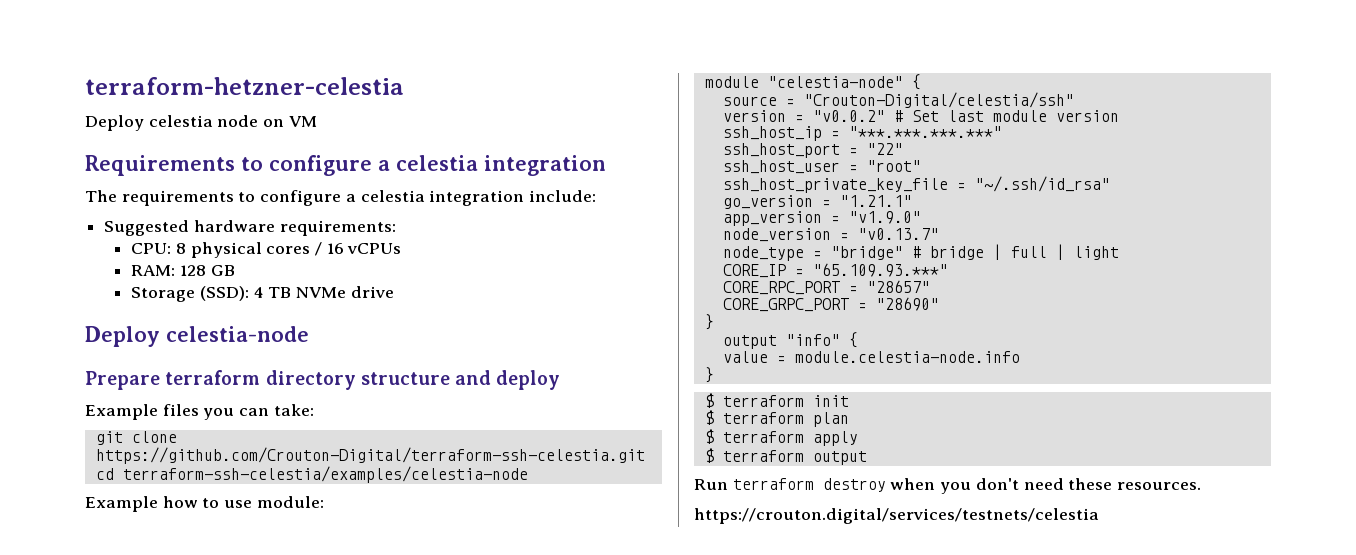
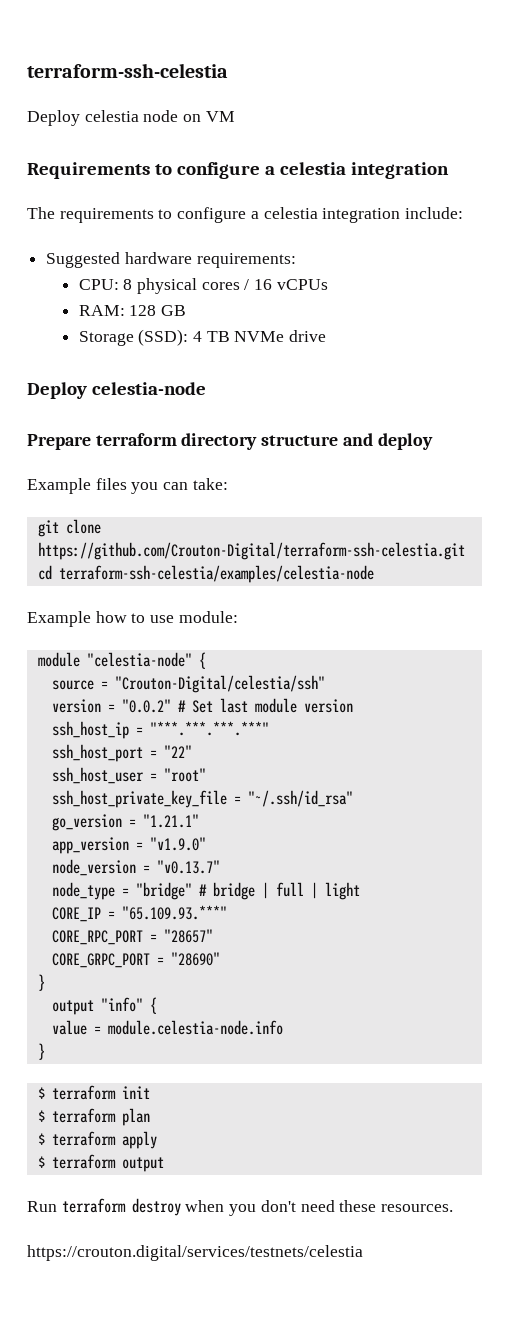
[85,77,404,95] terraform-hetzner-celestia -> [27,63,228,78] terraform-ssh-celestia
[812,110,885,122] "v0.0.2" -> [121,699,171,713] "0.0.2"

